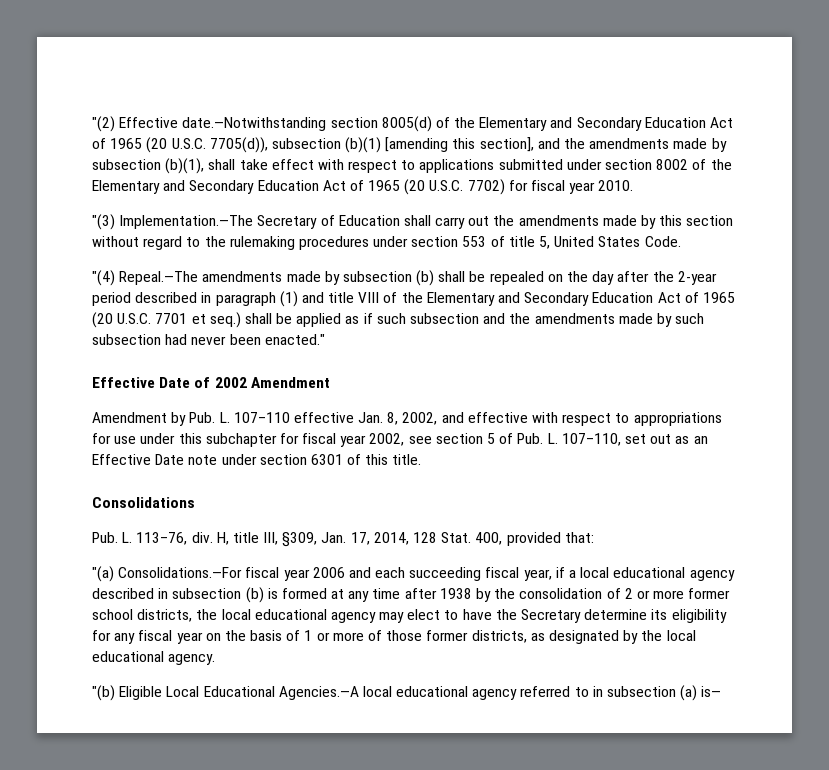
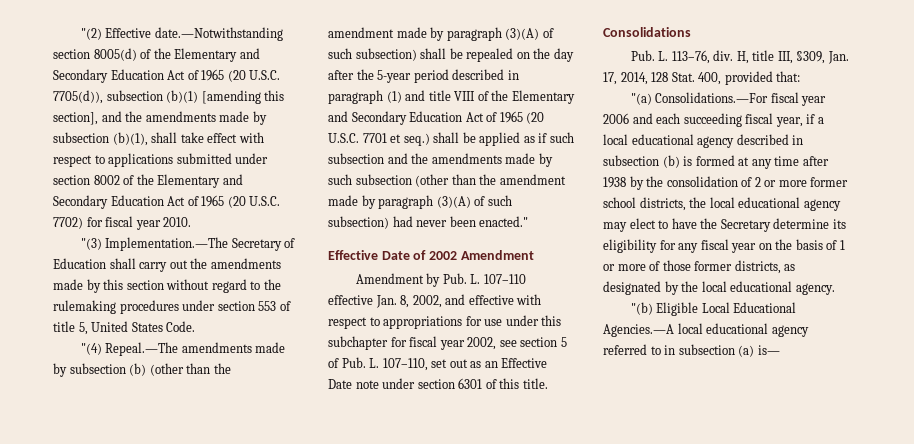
(435, 278) none -> [149,363,231,376] [328,27,554,41] [328,48,417,61] (other than the amendment made by paragraph (3)(A) of such subsection)
[677,271,717,285] 2-year -> [377,70,412,83] 5-year
(161, 339) none -> [415,174,566,187] [328,195,512,209] [328,216,389,229] (other than the amendment made by paragraph (3)(A) of such subsection)

